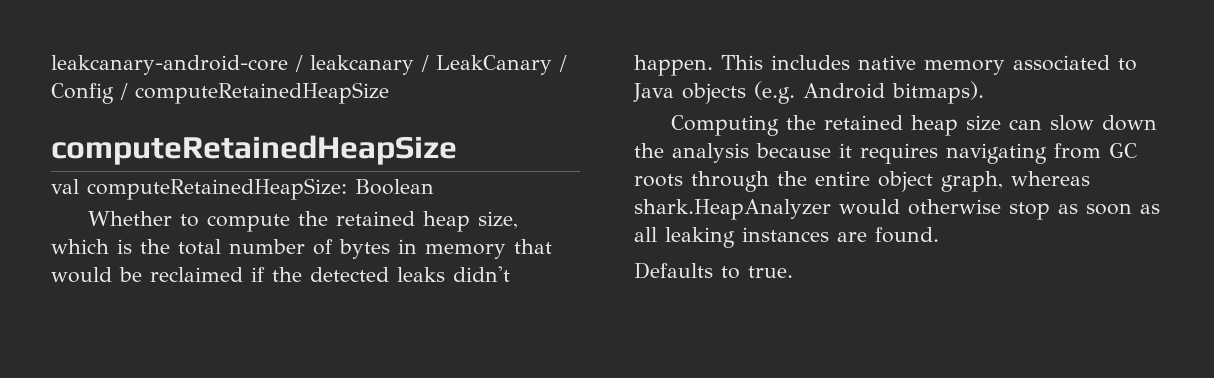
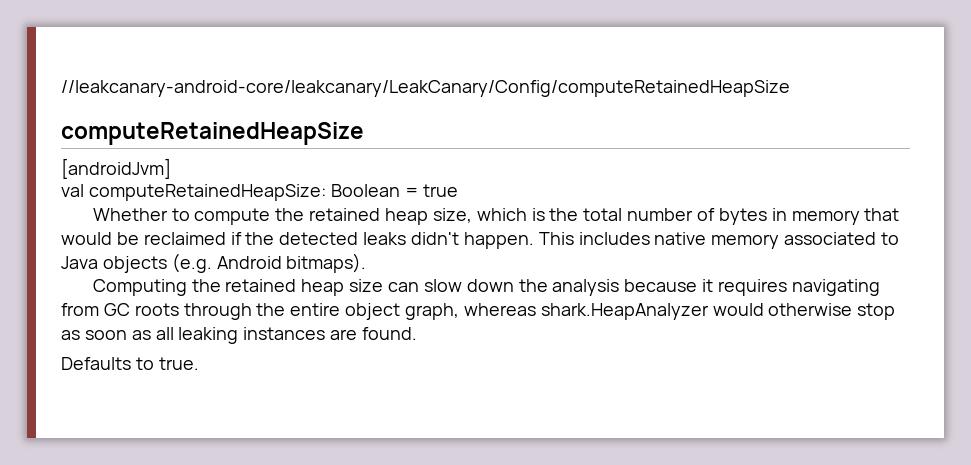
[51,55,567,75] [51,82,389,104] [51,135,457,165] leakcanary-android-core / leakcanary / LeakCanary / Config / computeRetainedHeapSize // computeRetainedHeapSize -> [61,80,790,97] [61,122,364,145] [61,158,171,179] //leakcanary-android-core/leakcanary/LeakCanary/Config/computeRetainedHeapSize // computeRetainedHeapSize // [androidJvm]
(434, 187) none -> [404,184,459,197] = true

